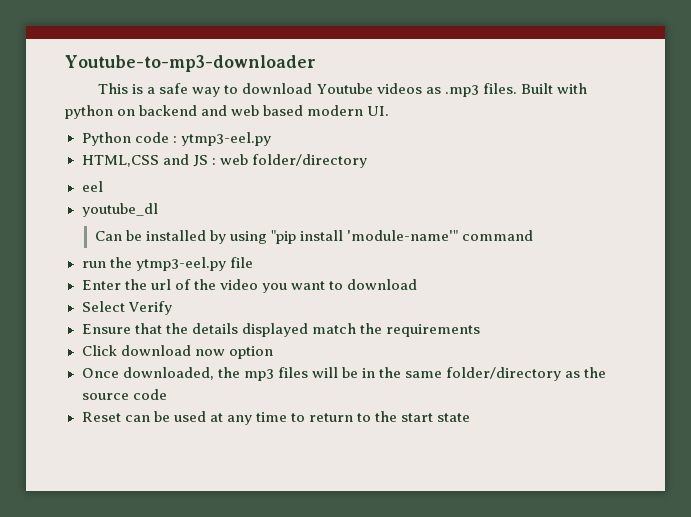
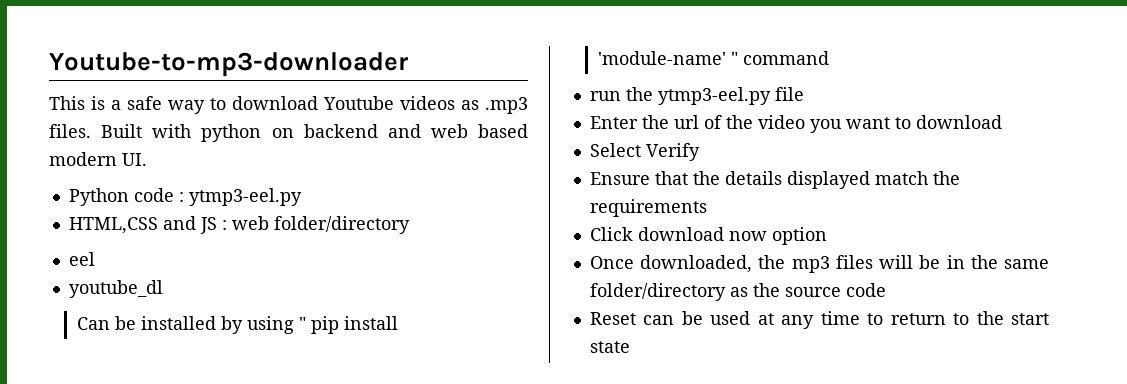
[271,230,459,244] "pip install 'module-name'" -> [298,316,398,334] [597,51,738,65] " pip install 'module-name' "

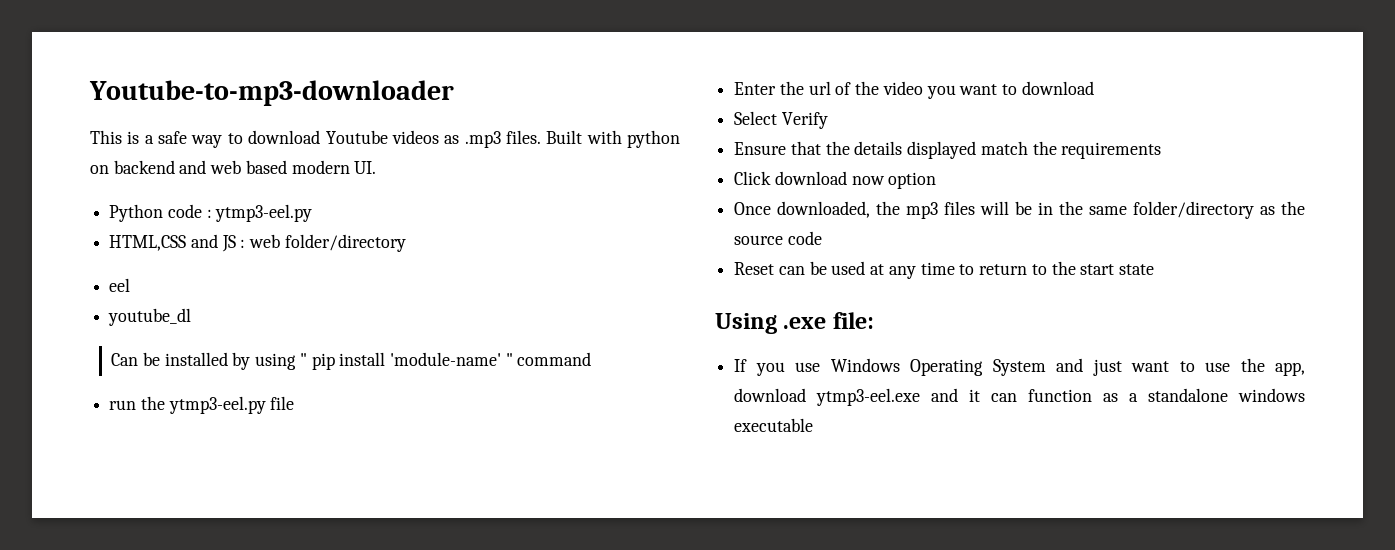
(630, 347) none -> [715,312,874,334] [734,358,1305,376] [734,388,1305,406] [734,418,814,432] // Using .exe file: // If you use Windows Operating System and just want to use the app, download ytmp3-eel.exe and it can function as a standalone windows executable

